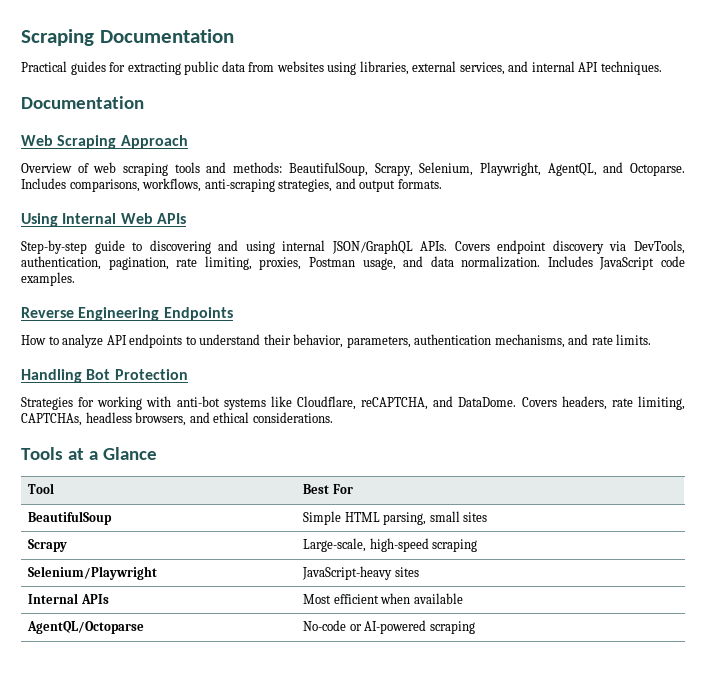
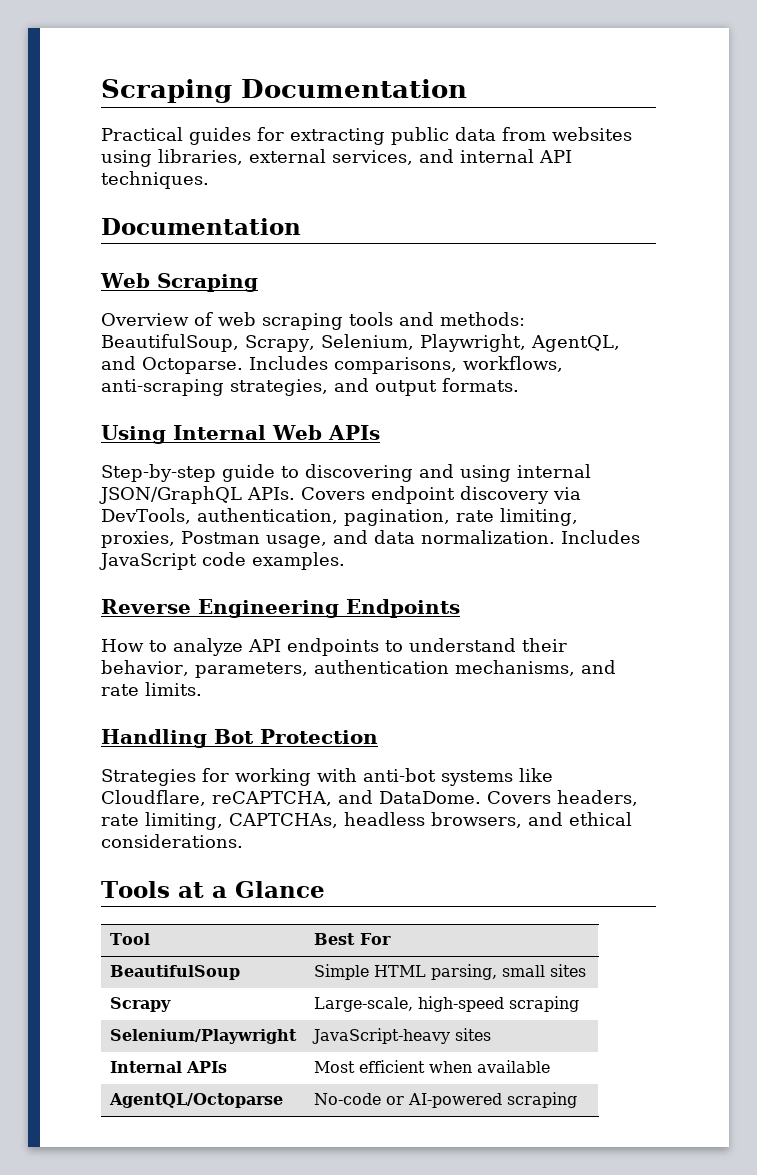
[120,135,188,149] Approach -> (258, 282) none

